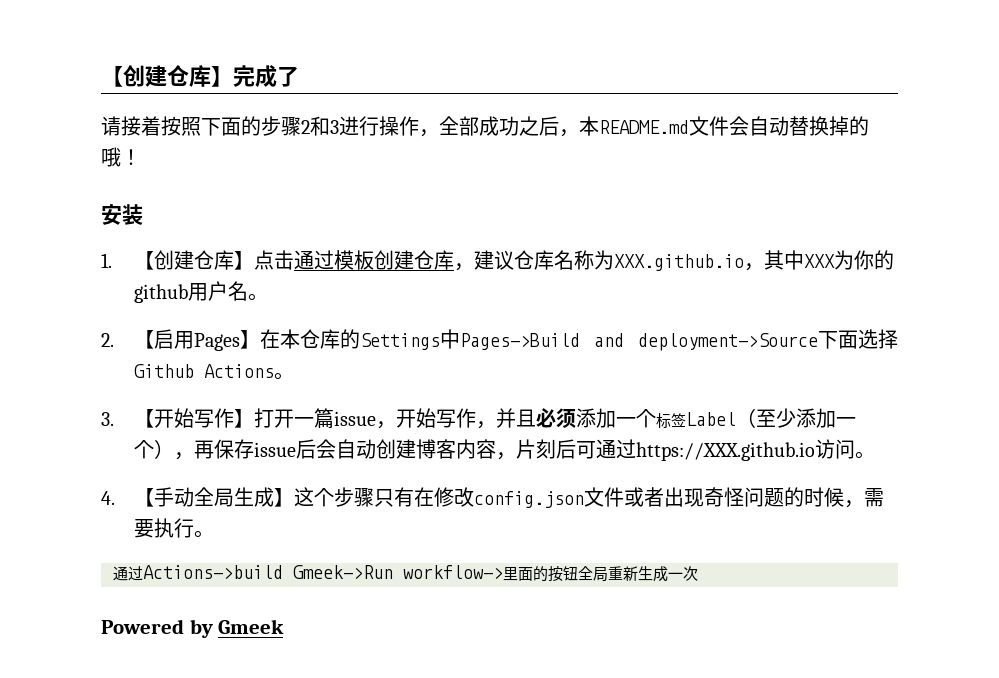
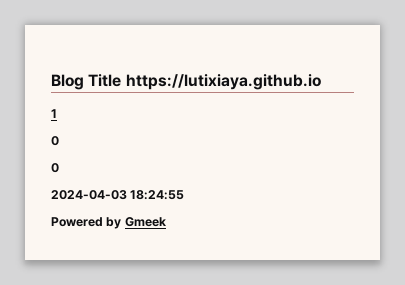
[101,65,299,88] [101,116,869,137] [101,147,141,167] [101,204,143,225] [101,250,894,271] [133,281,268,303] [101,329,898,351] [133,364,294,380] [101,408,856,429] [133,439,875,461] [101,487,884,508] [133,518,214,538] [113,565,698,582] 【创建仓库】完成了 // 请接着按照下面的步骤2和3进行操作，全部成功之后，本README.md文件会自动替换掉的哦！ // 安装 // 1.【创建仓库】点击通过模板创建仓库，建议仓库名称为XXX.github.io，其中XXX为你的github用户名。 // 2.【启用Pages】在本仓库的Settings中Pages->Build and deployment->Source下面选择Github Actions。 // 3.【开始写作】打开一篇issue，开始写作，并且必须添加一个标签Label（至少添加一个），再保存issue后会自动创建博客内容，片刻后可通过https://XXX.github.io访问。 // 4.【手动全局生成】这个步骤只有在修改config.json文件或者出现奇怪问题的时候，需要执行。 // 通过Actions->build Gmeek->Run workflow->里面的按钮全局重新生成一次 -> [51,74,321,90] [51,109,57,118] [51,136,59,146] [51,163,59,173] [51,190,185,200] Blog Title https://lutixiaya.github.io // 1 // 0 // 0 // 2024-04-03 18:24:55

